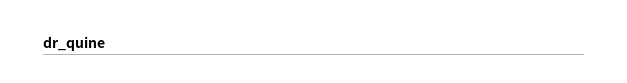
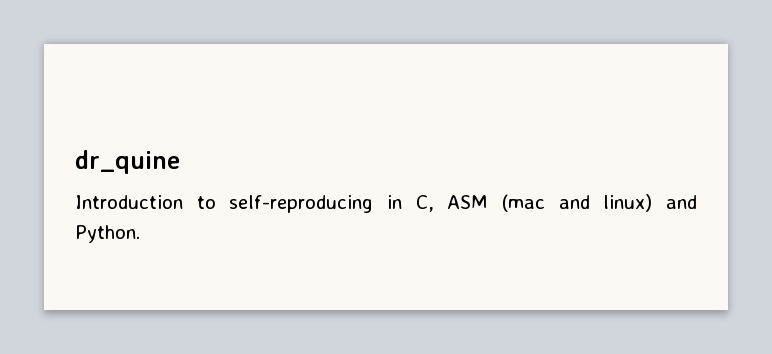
(105, 43) none -> [75,194,697,213] [75,225,140,243] // Introduction to self-reproducing in C, ASM (mac and linux) and Python.

